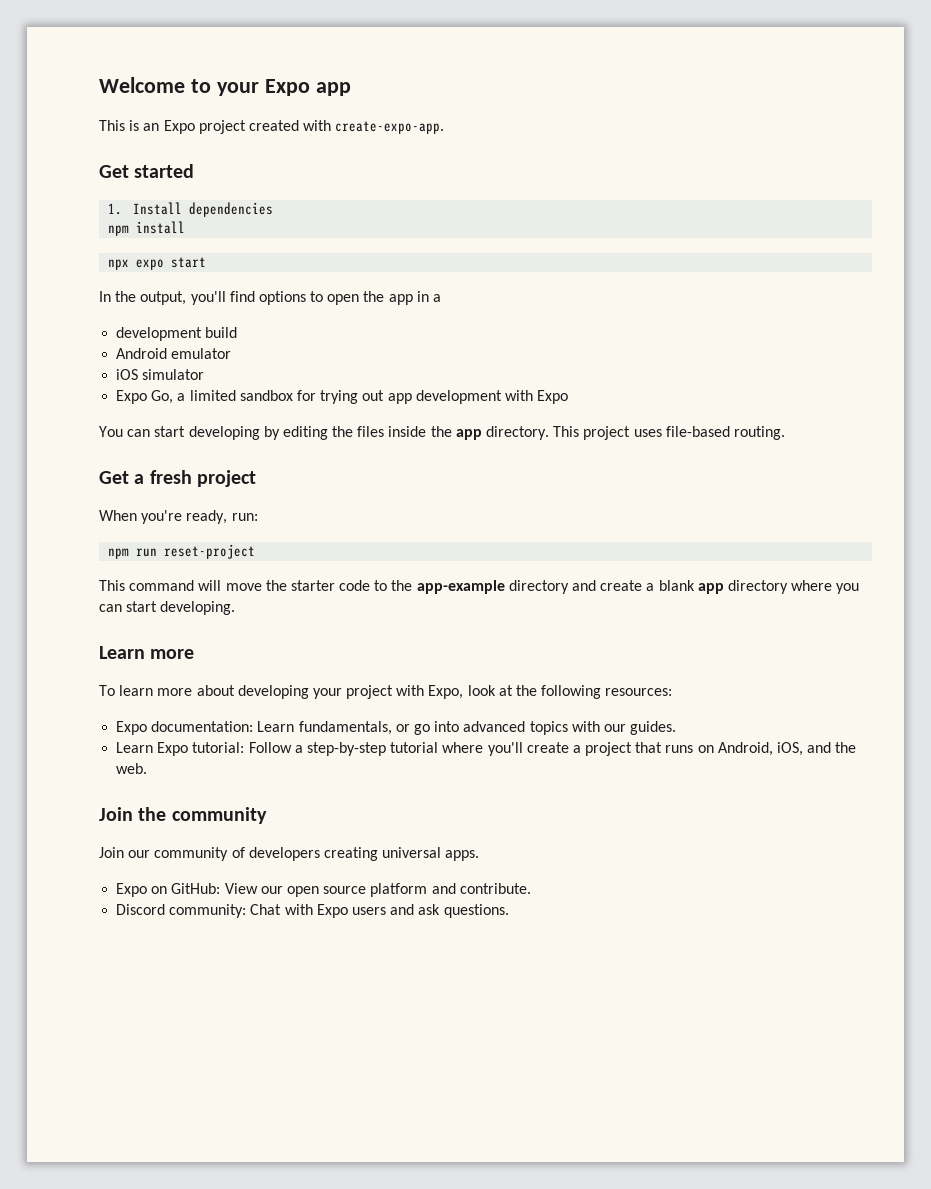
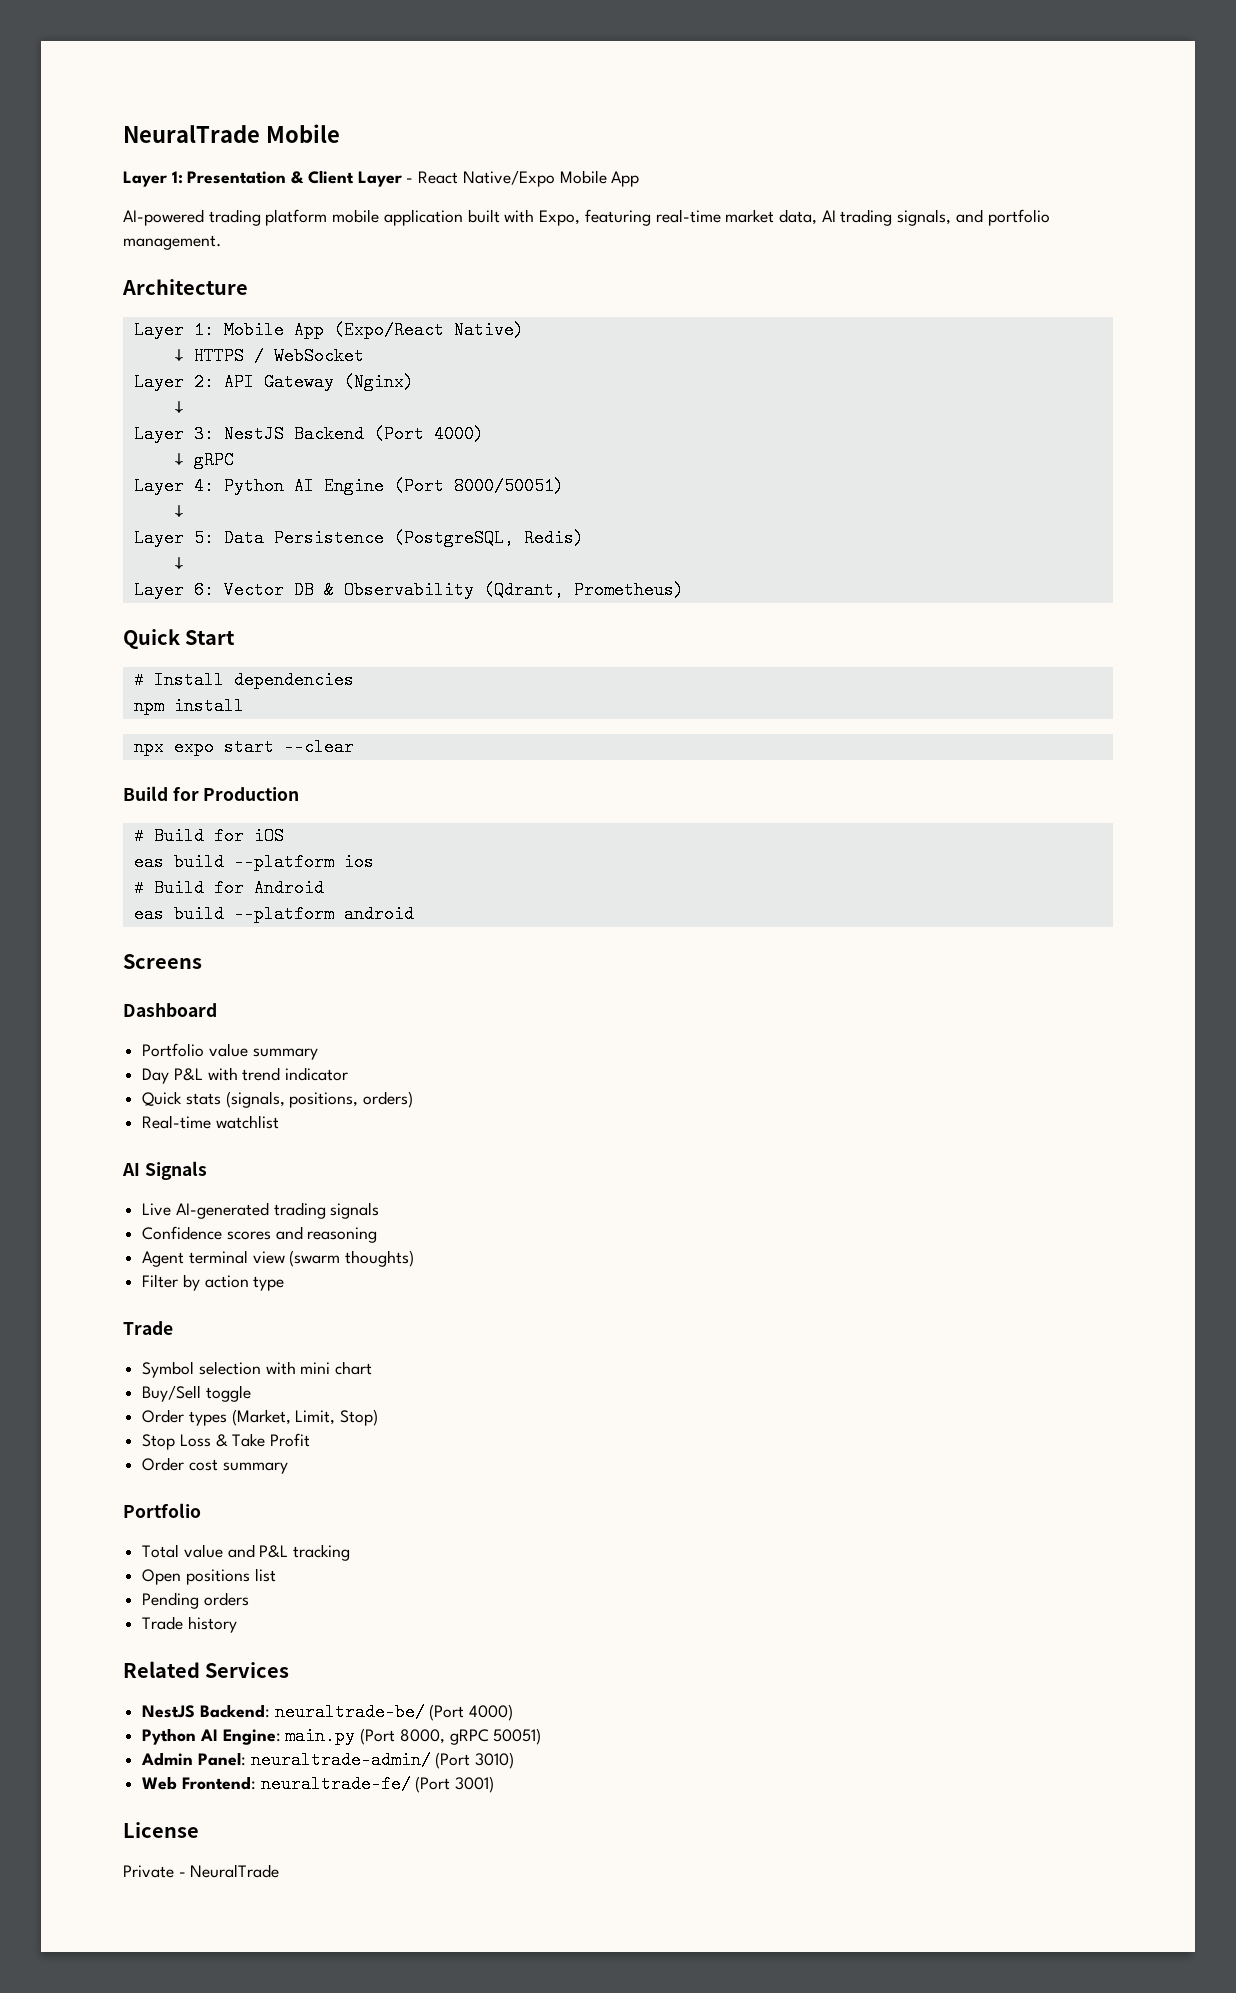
[99,77,351,96] [99,120,445,134] [99,164,195,178] [108,203,123,215] Welcome to your Expo app // This is an Expo project created with create-expo-app. // Get started // 1. -> [123,124,340,143] [123,170,640,187] [123,209,1050,226] [123,235,221,250] [122,279,248,295] [133,321,524,339] [173,347,364,365] [133,373,414,391] [173,401,184,413] [133,425,484,443] [173,451,234,469] [133,477,564,495] [173,505,184,517] [133,529,584,547] [173,557,184,569] [133,581,684,599] [123,629,236,649] [133,671,144,689] NeuralTrade Mobile // Layer 1: Presentation & Client Layer - React Native/Expo Mobile App // AI-powered trading platform mobile application built with Expo, featuring real-time market data, AI trading signals, and portfolio management. // Architecture // Layer 1: Mobile App (Expo/React Native) // ↓ HTTPS / WebSocket // Layer 2: API Gateway (Nginx) // ↓ // Layer 3: NestJS Backend (Port 4000) // ↓ gRPC // Layer 4: Python AI Engine (Port 8000/50051) // ↓ // Layer 5: Data Persistence (PostgreSQL, Redis) // ↓ // Layer 6: Vector DB & Observability (Qdrant, Prometheus) // Quick Start // #
[99,291,442,305] [116,327,238,341] [116,348,232,359] [116,369,205,380] [116,390,569,404] [99,426,785,440] [99,470,256,487] [99,510,258,524] [108,544,256,559] [99,580,860,594] [99,601,236,615] [99,646,195,659] [99,685,673,699] [116,721,677,735] [116,742,857,756] [116,763,148,774] [99,807,267,824] [99,847,480,861] [116,883,531,897] [116,904,509,918] // In the output, you'll find options to open the app in a // development build // Android emulator // iOS simulator // Expo Go, a limited sandbox for trying out app development with Expo // You can start developing by editing the files inside the app directory. This project uses file-based routing. // Get a fresh project // When you're ready, run: // npm run reset-project // This command will move the starter code to the app-example directory and create a blank app directory where you can start developing. // Learn more // To learn more about developing your project with Expo, look at the following resources: // Expo documentation: Learn fundamentals, or go into advanced topics with our guides. // Learn Expo tutorial: Follow a step-by-step tutorial where you'll create a project that runs on Android, iOS, and the web. // Join the community // Join our community of developers creating universal apps. // Expo on GitHub: View our open source platform and contribute. // Discord community: Chat with Expo users and ask questions. -> [283,738,354,756] [123,786,300,801] [133,827,284,845] [133,853,374,871] [133,879,324,897] [133,905,414,923] [123,954,202,969] [123,1003,217,1017] [142,1043,318,1060] [142,1067,349,1084] [142,1091,414,1108] [142,1115,279,1129] [122,1161,207,1180] [142,1202,380,1219] [142,1226,378,1243] [142,1250,415,1267] [142,1274,285,1291] [123,1321,173,1335] [142,1361,373,1378] [142,1385,251,1402] [142,1409,379,1426] [142,1433,311,1450] [142,1457,288,1474] [123,1503,201,1518] [142,1544,351,1561] [142,1568,276,1585] [142,1592,249,1609] [142,1616,237,1633] [123,1661,290,1678] [142,1703,514,1721] [142,1727,542,1745] [141,1751,515,1769] [142,1775,495,1793] [123,1822,199,1838] [123,1864,280,1878] --clear // Build for Production // # Build for iOS // eas build --platform ios // # Build for Android // eas build --platform android // Screens // Dashboard // Portfolio value summary // Day P&L with trend indicator // Quick stats (signals, positions, orders) // Real-time watchlist // AI Signals // Live AI-generated trading signals // Confidence scores and reasoning // Agent terminal view (swarm thoughts) // Filter by action type // Trade // Symbol selection with mini chart // Buy/Sell toggle // Order types (Market, Limit, Stop) // Stop Loss & Take Profit // Order cost summary // Portfolio // Total value and P&L tracking // Open positions list // Pending orders // Trade history // Related Services // NestJS Backend: neuraltrade-be/ (Port 4000) // Python AI Engine: main.py (Port 8000, gRPC 50051) // Admin Panel: neuraltrade-admin/ (Port 3010) // Web Frontend: neuraltrade-fe/ (Port 3001) // License // Private - NeuralTrade

